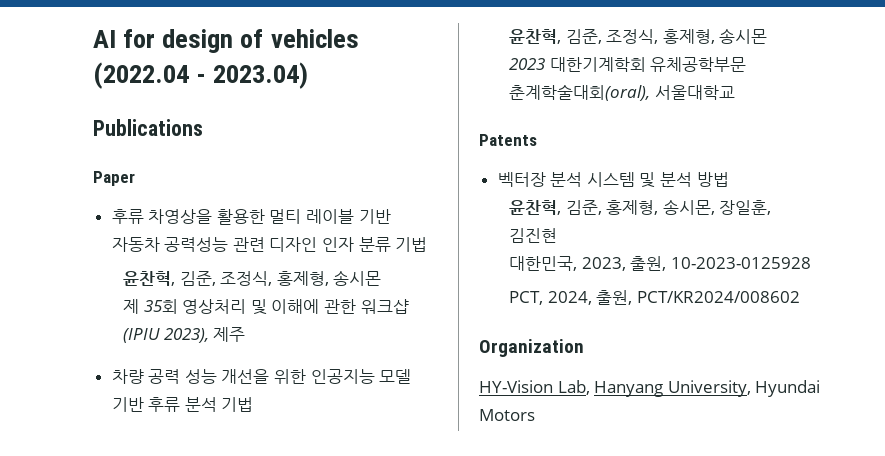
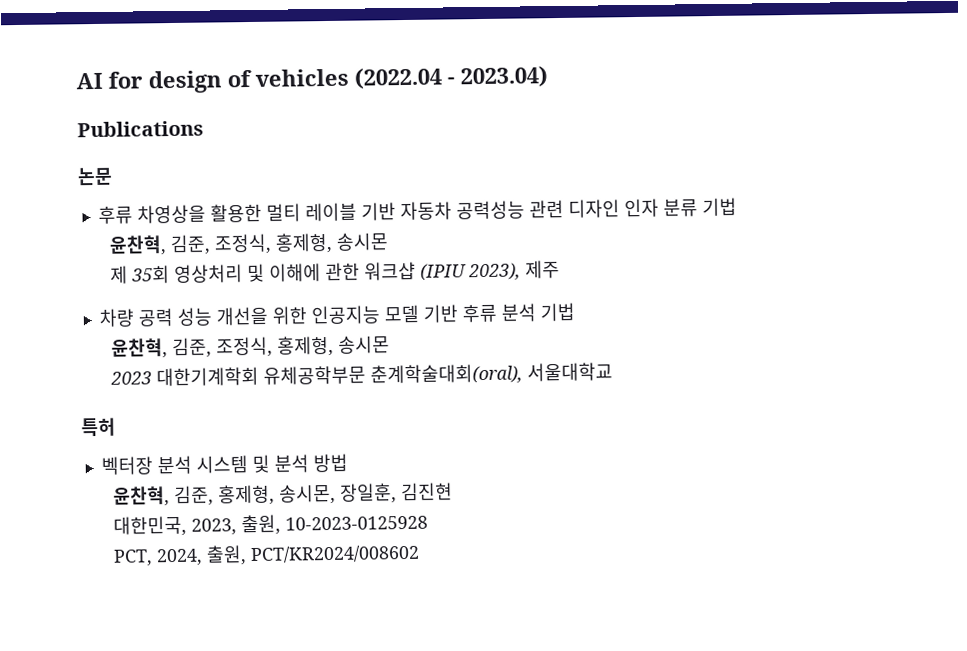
[93,171,135,186] Paper -> [77,166,113,186] 논문
[479,134,537,146] Patents -> [81,417,116,437] 특허
[479,339,584,357] [479,380,821,397] [479,409,535,421] // Organization // HY-Vision Lab, Hanyang University, Hyundai Motors -> (421, 554) none

